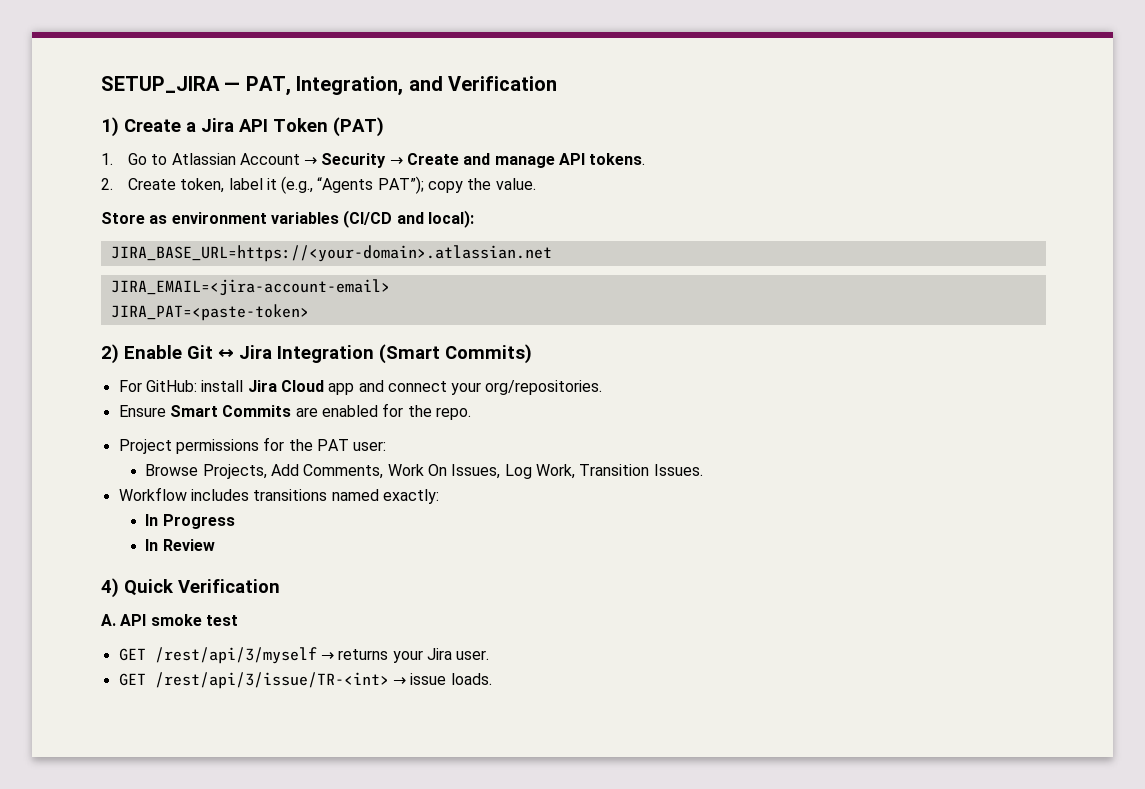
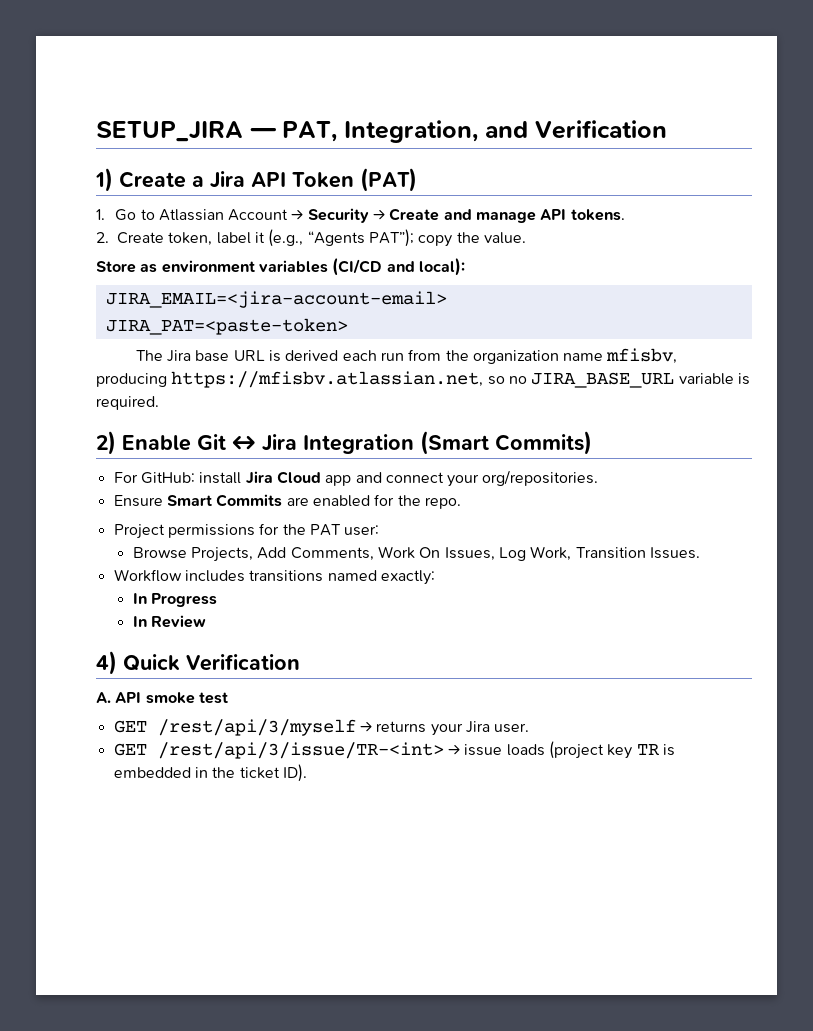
[110,245,552,262] // JIRA_BASE_URL=https://<your-domain>.atlassian.net -> (465, 267) none
(309, 312) none -> [135,348,678,364] [96,371,750,388] [96,396,159,410] // The Jira base URL is derived each run from the organization name mfisbv, producing https://mfisbv.atlassian.net, so no JIRA_BASE_URL variable is required.
[450,673,492,685] loads. -> [506,741,675,759] [113,764,307,782] loads (project key TR is embedded in the ticket ID).

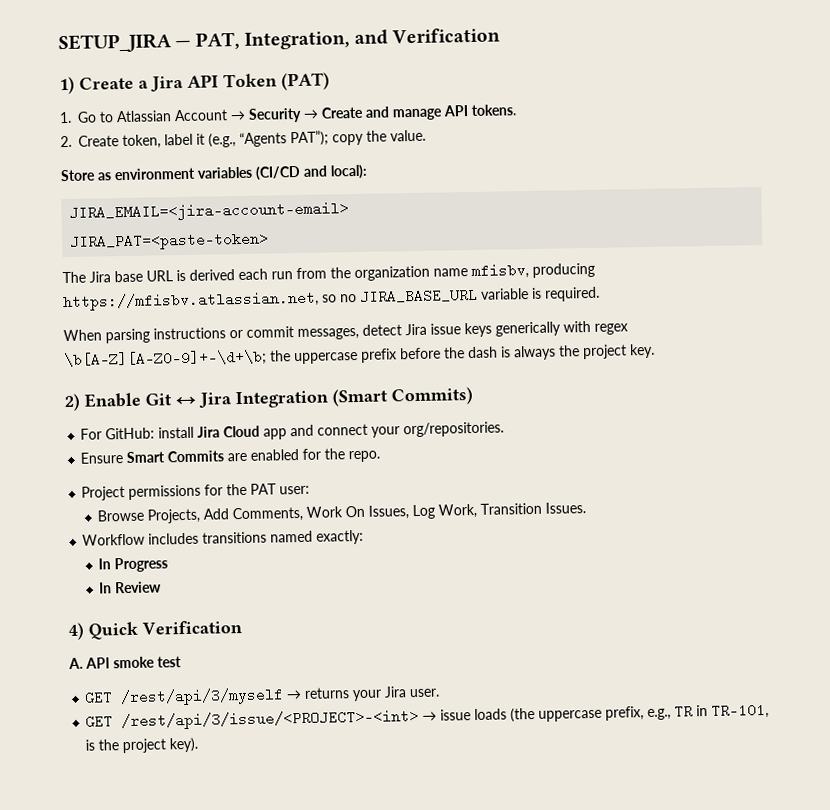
(159, 403) none -> [63,320,628,344] [64,343,655,369] // When parsing instructions or commit messages, detect Jira issue keys generically with regex \b[A-Z][A-Z0-9]+-\d+\b; the uppercase prefix before the dash is always the project key.
[157,742,444,759] /rest/api/3/issue/TR-<int> -> [121,708,420,731] /rest/api/3/issue/<PROJECT>-<int>
[548,741,675,759] [113,764,307,782] (project key TR is embedded in the ticket ID). -> [510,702,770,723] [85,737,199,754] (the uppercase prefix, e.g., TR in TR-101, is the project key).

